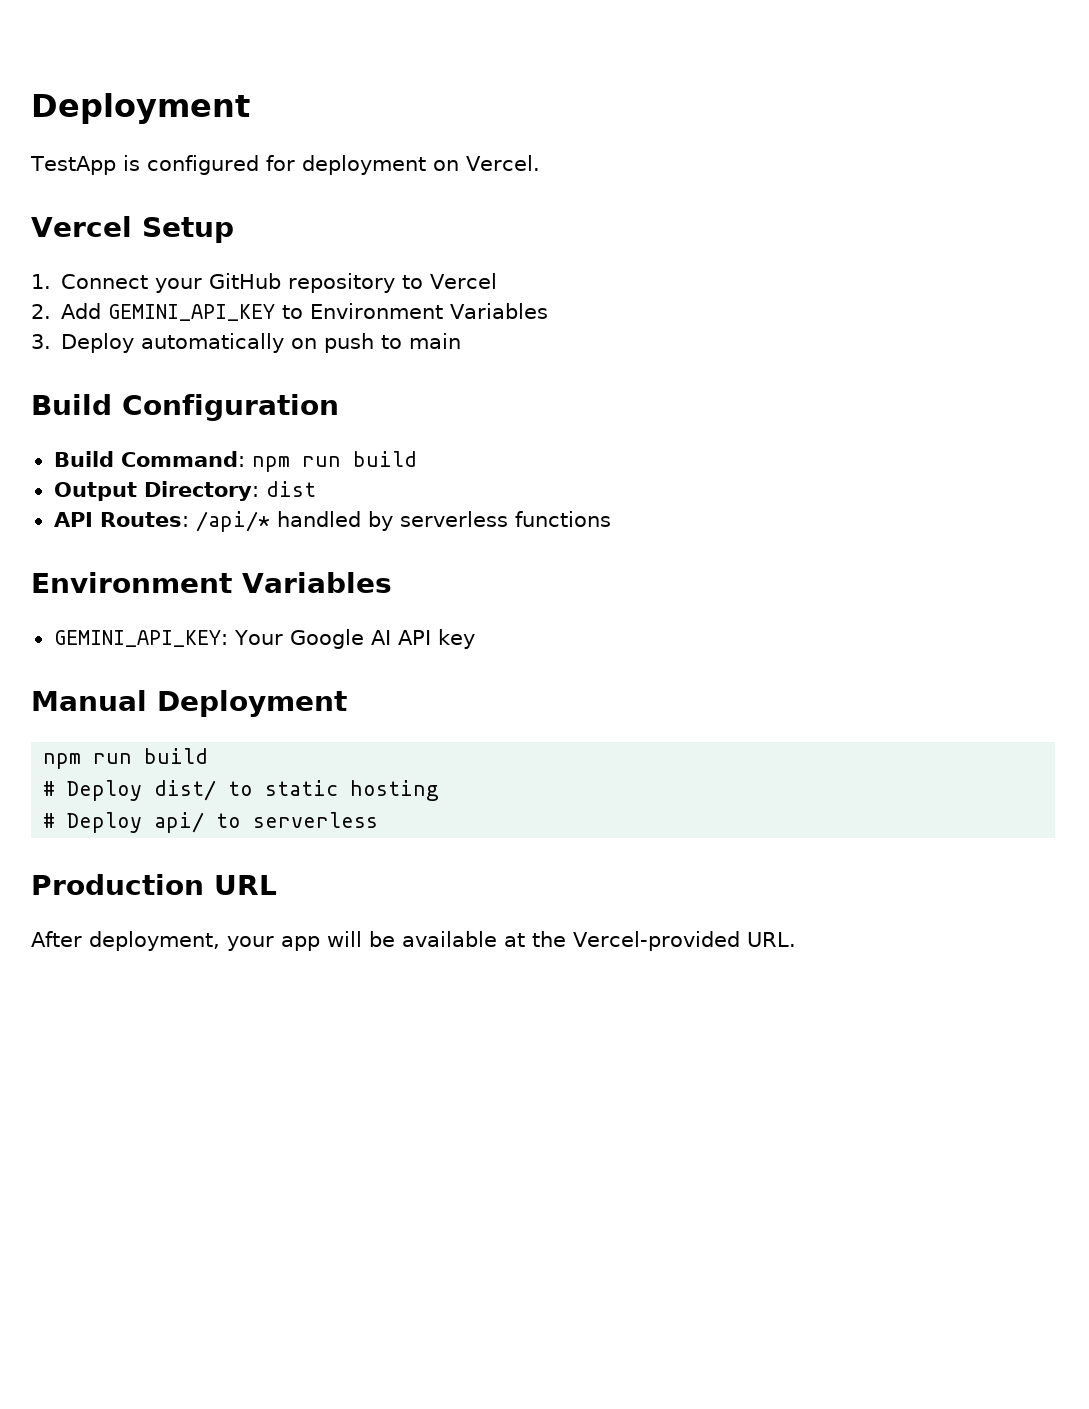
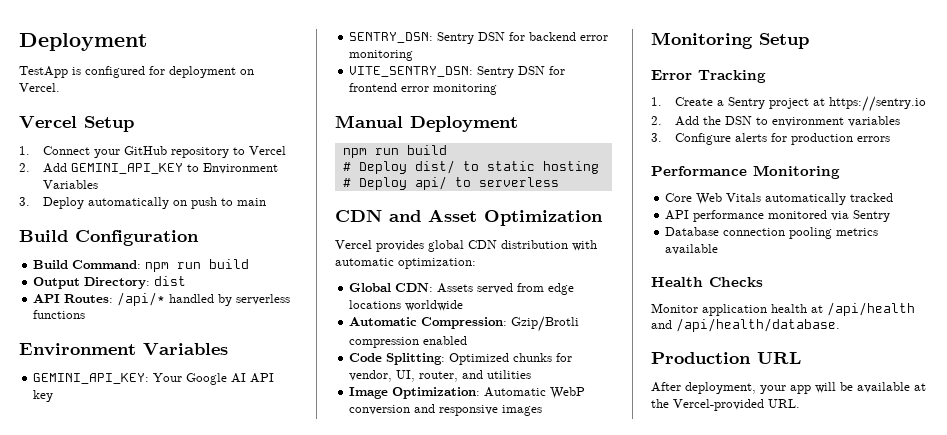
(475, 639) none -> [349,32,609,44] [349,50,414,61] [349,66,566,78] [349,83,498,95] // SENTRY_DSN: Sentry DSN for backend error monitoring // VITE_SENTRY_DSN: Sentry DSN for frontend error monitoring
(379, 820) none -> [335,209,603,226] [335,240,597,252] [335,258,476,269] [349,283,575,295] [349,300,464,311] [349,316,580,332] [349,336,468,348] [349,353,573,365] [349,370,532,382] [349,387,586,399] [349,404,543,416] [651,32,809,49] [651,70,766,83] [651,96,926,112] [651,116,900,127] [651,133,890,145] [651,165,840,179] [665,193,894,205] [665,210,891,222] [665,227,879,239] [665,244,719,255] [651,277,763,287] [651,302,915,316] [651,318,840,332] // CDN and Asset Optimization // Vercel provides global CDN distribution with automatic optimization: // Global CDN: Assets served from edge locations worldwide // Automatic Compression: Gzip/Brotli compression enabled // Code Splitting: Optimized chunks for vendor, UI, router, and utilities // Image Optimization: Automatic WebP conversion and responsive images // Monitoring Setup // Error Tracking // 1. Create a Sentry project at https://sentry.io // 2. Add the DSN to environment variables // 3. Configure alerts for production errors // Performance Monitoring // Core Web Vitals automatically tracked // API performance monitored via Sentry // Database connection pooling metrics available // Health Checks // Monitor application health at /api/health and /api/health/database.

